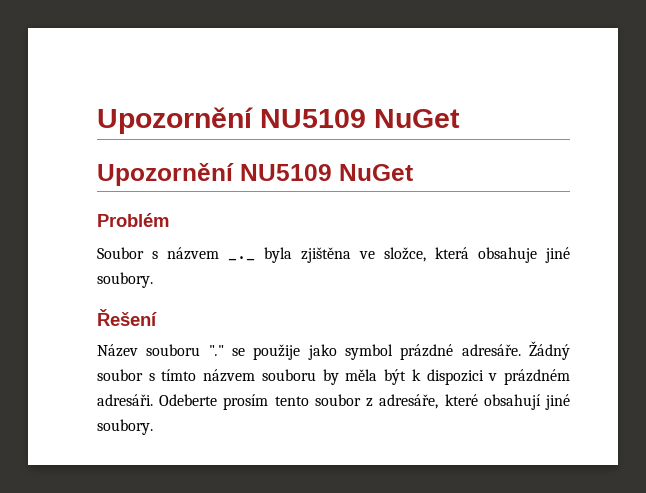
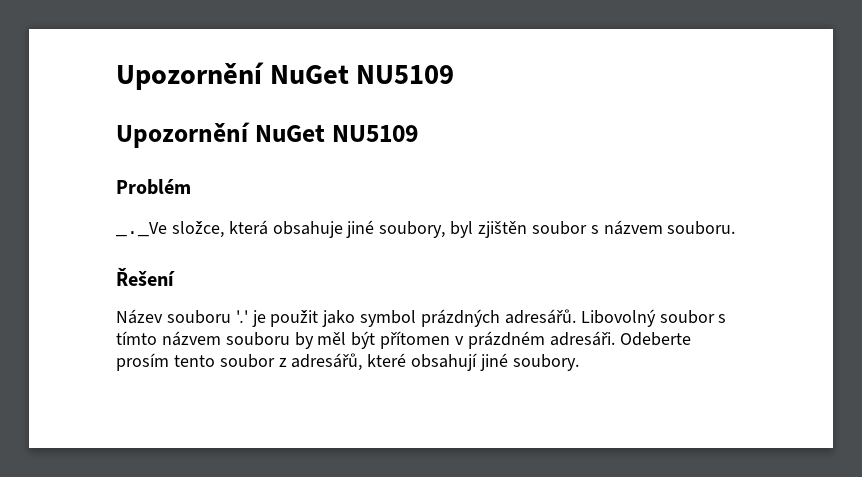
[97,107,460,134] [97,163,413,186] Upozornění NU5109 NuGet // Upozornění NU5109 NuGet -> [116,62,455,90] [116,122,418,148] Upozornění NuGet NU5109 // Upozornění NuGet NU5109
[97,247,570,263] [97,272,153,288] [97,309,157,326] [97,341,570,360] Soubor s názvem _._ byla zjištěna ve složce, která obsahuje jiné soubory. // Řešení // Název souboru "." se použije jako symbol prázdné adresáře. Žádný -> [115,220,736,238] [116,267,175,286] [116,309,656,327] _._Ve složce, která obsahuje jiné soubory, byl zjištěn soubor s názvem souboru. // Řešení // Název souboru '.' je použit jako symbol prázdných adresářů. Libovolný
[345,369,484,385] měla být k dispozici -> [317,331,451,349] měl být přítomen
[379,394,439,409] adresáře, -> [291,353,363,371] adresářů,

